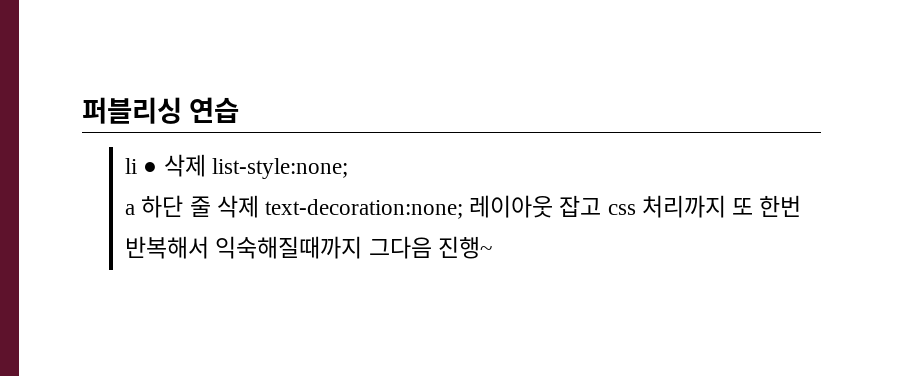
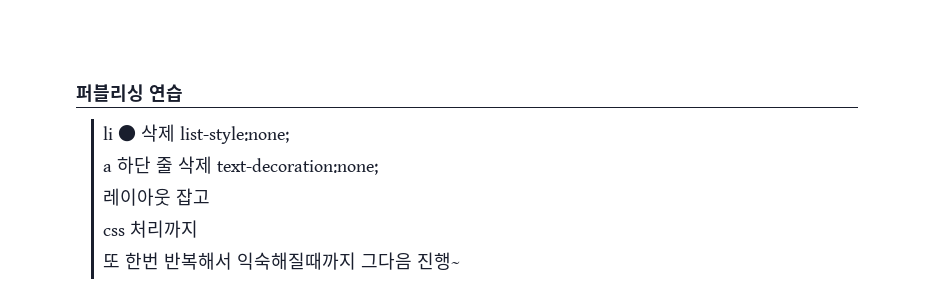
(464, 209) none -> (378, 166) //
(602, 206) none -> (211, 197) //
(726, 206) none -> (199, 229) //

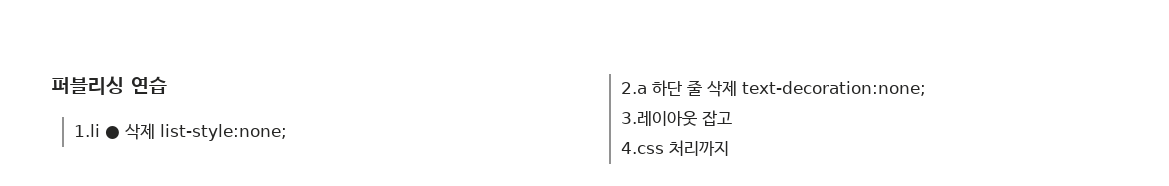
[103,126,114,140] li -> [73,124,100,137] 1.li
[103,164,113,172] a -> [620,82,647,94] 2.a
[103,188,172,206] 레이아웃 -> [620,111,697,126] 3.레이아웃
[103,228,126,236] css -> [620,142,664,154] 4.css
[103,252,460,270] // 또 한번 반복해서 익숙해질때까지 그다음 진행~ -> (729, 148) none

